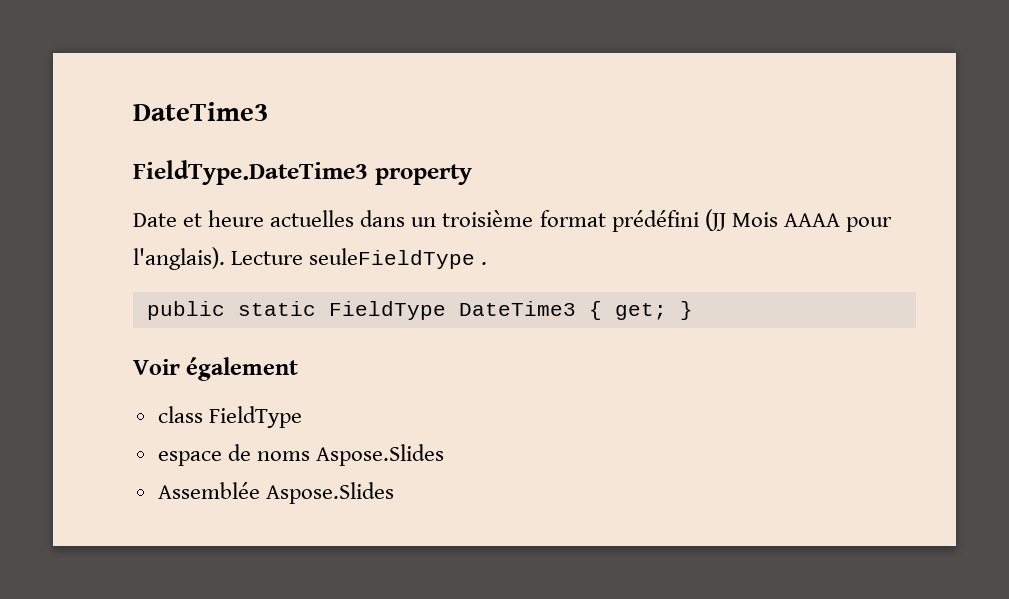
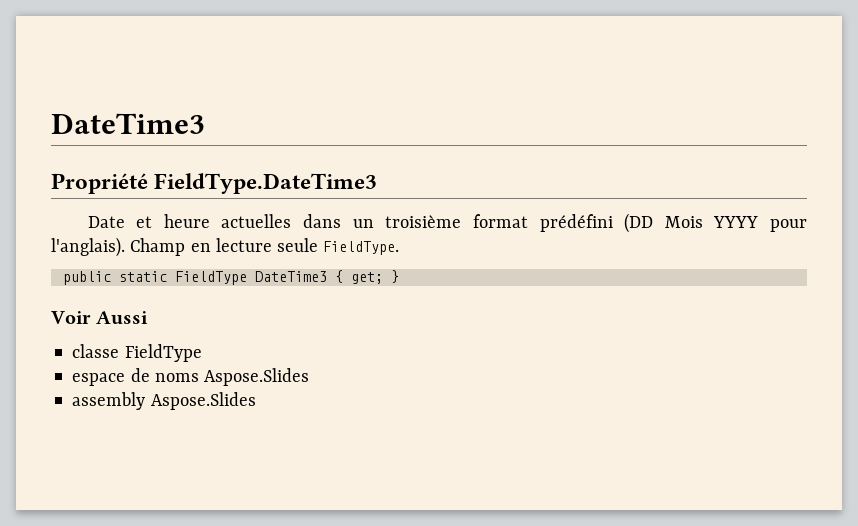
(269, 111) none -> [51,173,148,194] Propriété
[374,164,472,185] property -> (378, 183) none
[704,209,892,232] [133,247,488,270] (JJ Mois AAAA pour l'anglais). Lecture seuleFieldType . -> [624,213,807,233] [51,237,400,257] (DD Mois YYYY pour l'anglais). Champ en lecture seule FieldType.
[186,357,299,381] [157,406,203,423] également // class -> [96,311,149,325] [72,344,120,358] Aussi // classe
[157,482,260,499] Assemblée -> [72,392,146,410] assembly

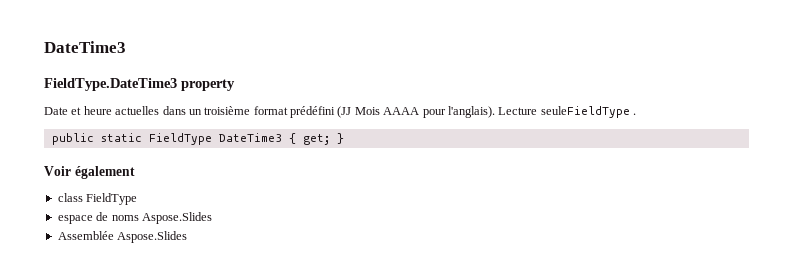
[51,173,148,194] Propriété -> (126, 47) none
(378, 183) none -> [181,79,235,91] property
[624,213,807,233] [51,237,400,257] (DD Mois YYYY pour l'anglais). Champ en lecture seule FieldType. -> [337,106,636,118] (JJ Mois AAAA pour l'anglais). Lecture seuleFieldType .
[96,311,149,325] [72,344,120,358] Aussi // classe -> [74,166,135,179] [57,193,83,202] également // class
[72,392,146,410] assembly -> [57,231,114,240] Assemblée

